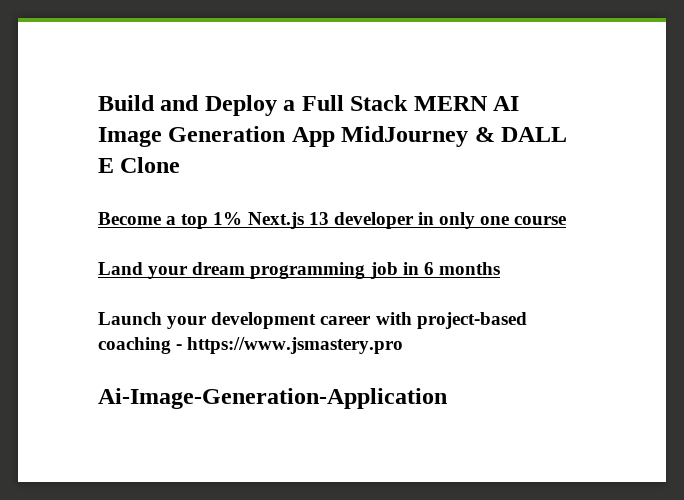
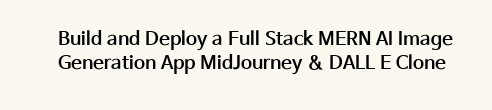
[98,212,567,229] [98,262,500,279] [98,312,527,329] [98,337,404,354] [98,388,447,409] // Become a top 1% Next.js 13 developer in only one course // Land your dream programming job in 6 months // Launch your development career with project-based coaching - https://www.jsmastery.pro // Ai-Image-Generation-Application -> (446, 62) none

